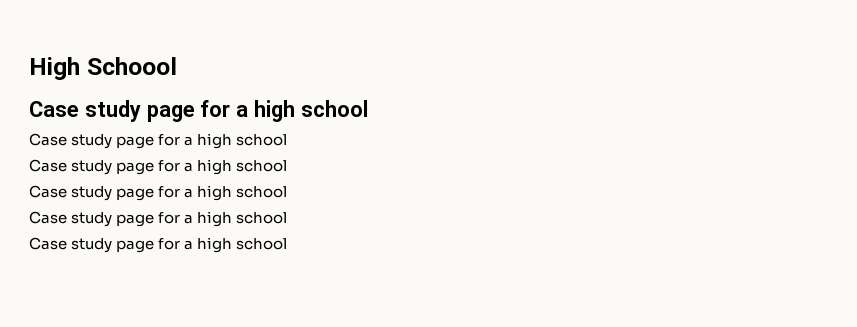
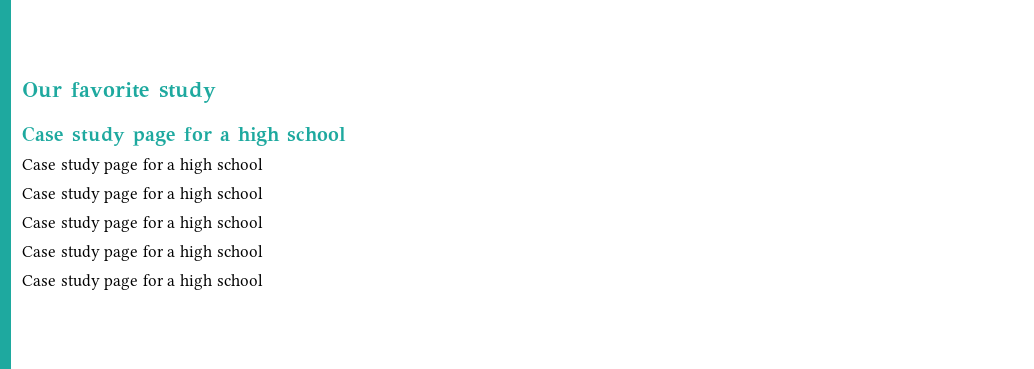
[29,57,177,80] High Schoool -> [22,82,216,103] Our favorite study

